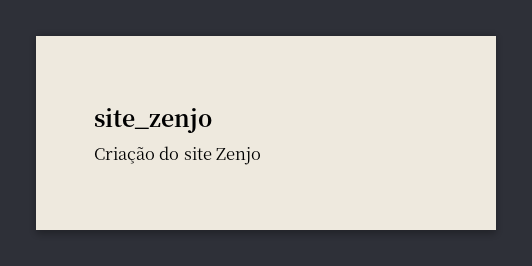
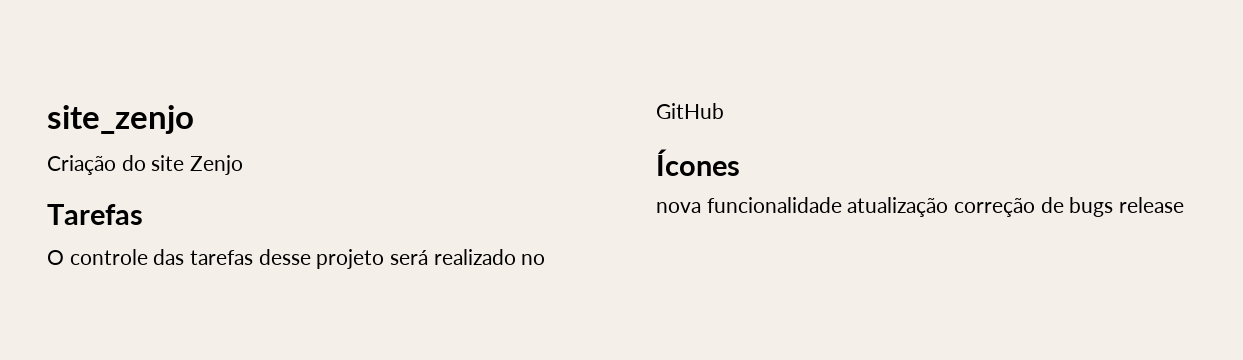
(262, 156) none -> [47,204,143,225] [47,249,546,269] [656,103,724,119] [656,149,740,176] [656,197,1185,217] // Tarefas // O controle das tarefas desse projeto será realizado no GitHub // Ícones // nova funcionalidade atualização correção de bugs release

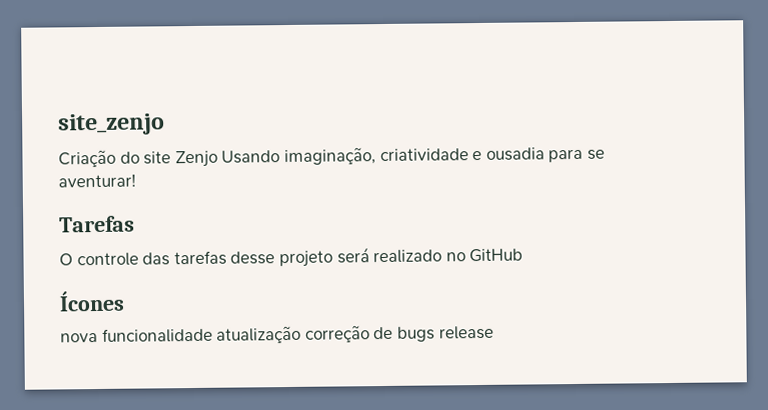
(244, 165) none -> [221,147,605,166] [58,173,136,188] Usando imaginação, criatividade e ousadia para se aventurar!

